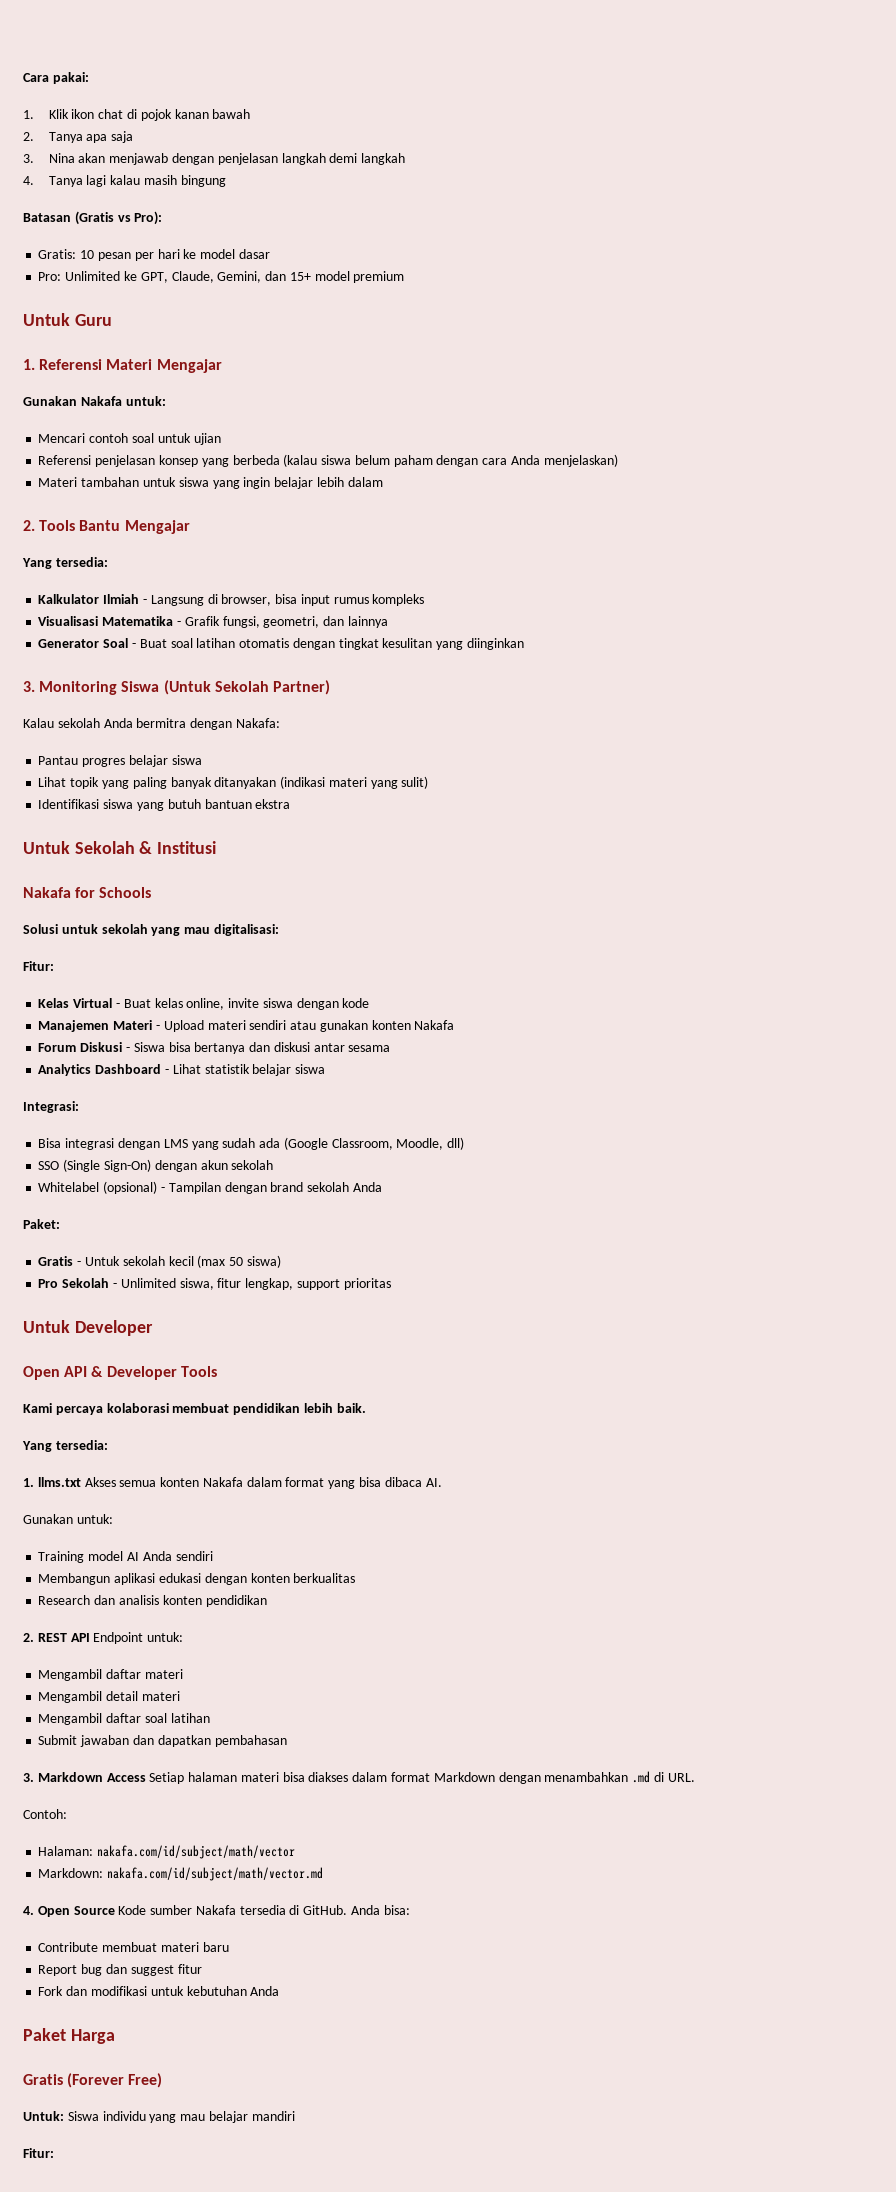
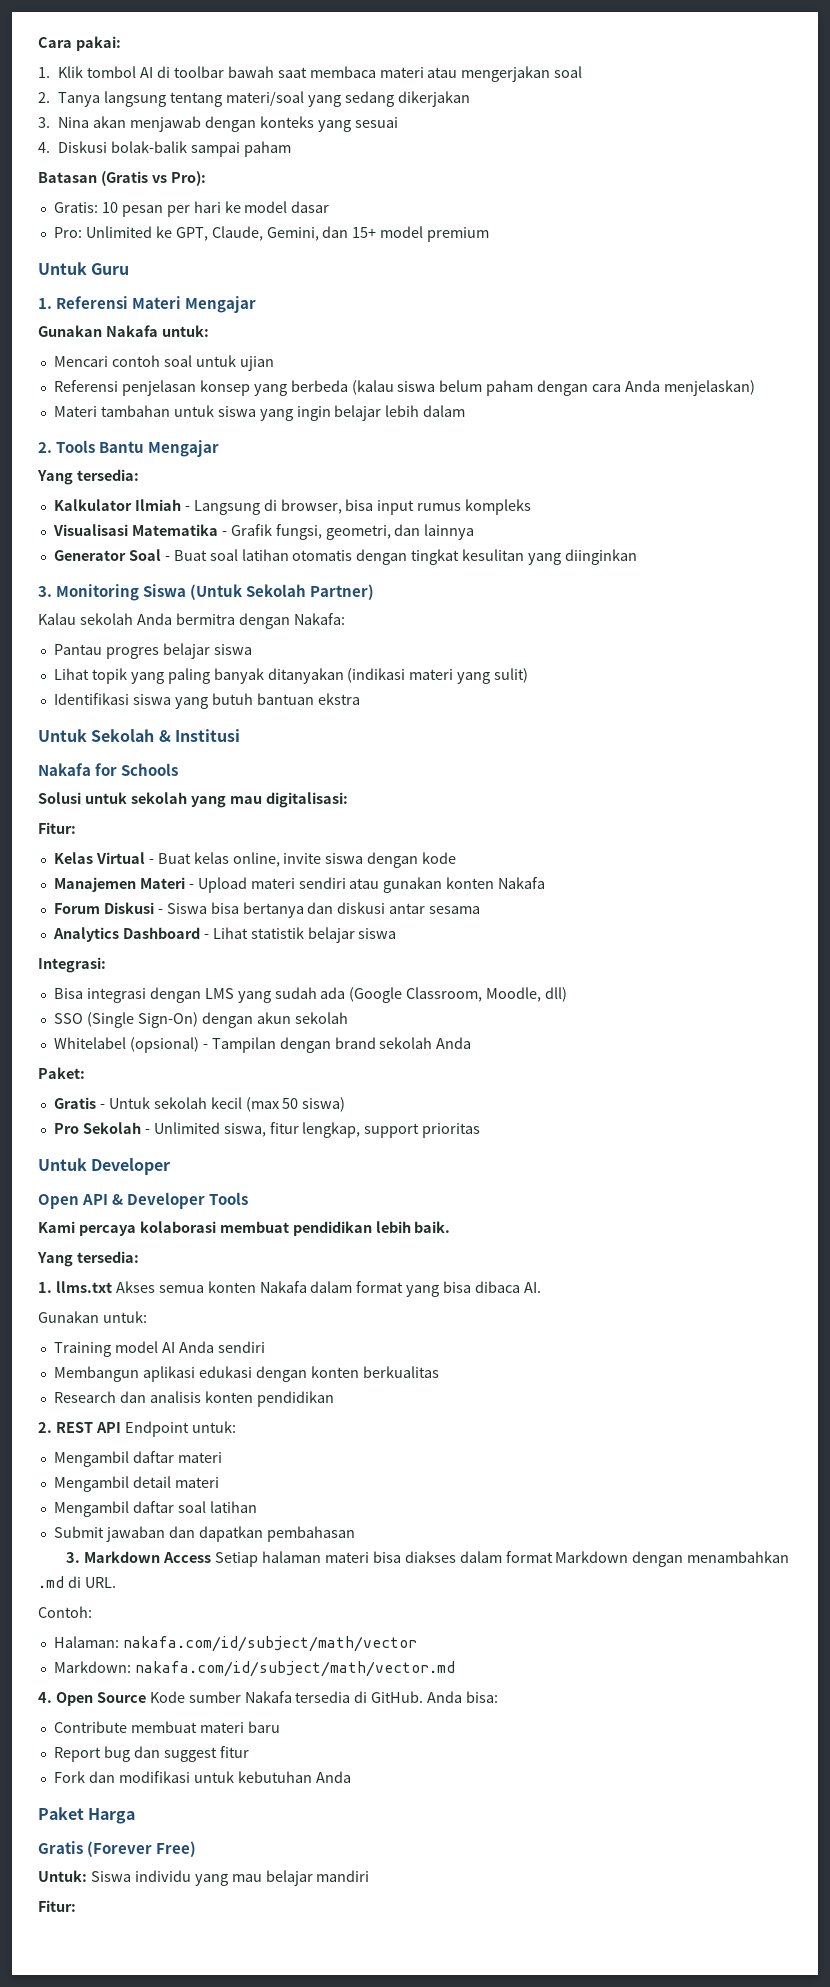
[71,109,251,121] [23,131,134,143] ikon chat di pojok kanan bawah // 2. Tanya apa saja -> [87,66,583,82] [38,91,470,107] tombol AI di toolbar bawah saat membaca materi atau mengerjakan soal // 2. Tanya langsung tentang materi/soal yang sedang dikerjakan
[217,153,406,165] [23,175,226,187] penjelasan langkah demi langkah // 4. Tanya lagi kalau masih bingung -> [259,116,398,132] [38,141,291,157] konteks yang sesuai // 4. Diskusi bolak-balik sampai paham

